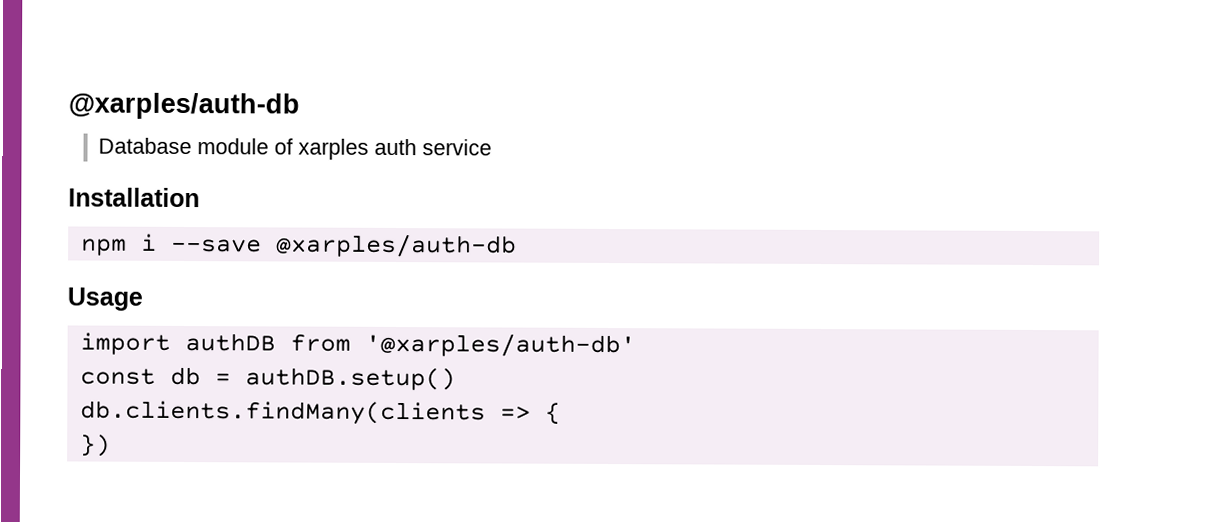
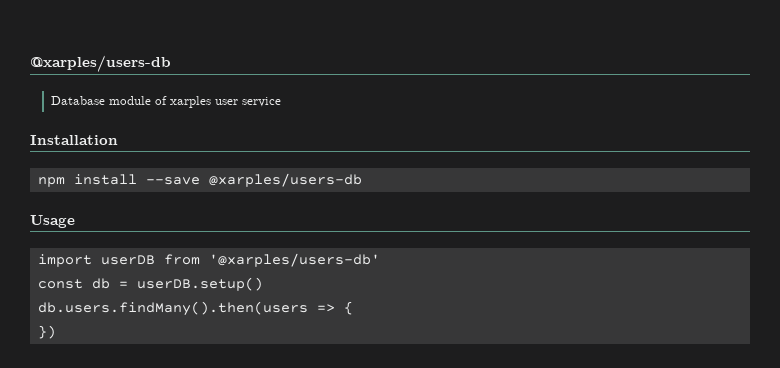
[68,92,300,120] @xarples/auth-db -> [30,55,171,72] @xarples/users-db
[374,138,418,156] auth -> [214,99,238,105] user
[140,233,517,258] i --save @xarples/auth-db -> [73,173,362,187] install --save @xarples/users-db
[184,332,636,358] authDB from '@xarples/auth-db' -> [100,253,380,267] userDB from '@xarples/users-db'
[244,367,456,391] [79,400,486,426] authDB.setup() // db.clients.findMany(clients -> [136,277,263,291] [37,301,308,316] userDB.setup() // db.users.findMany().then(users

